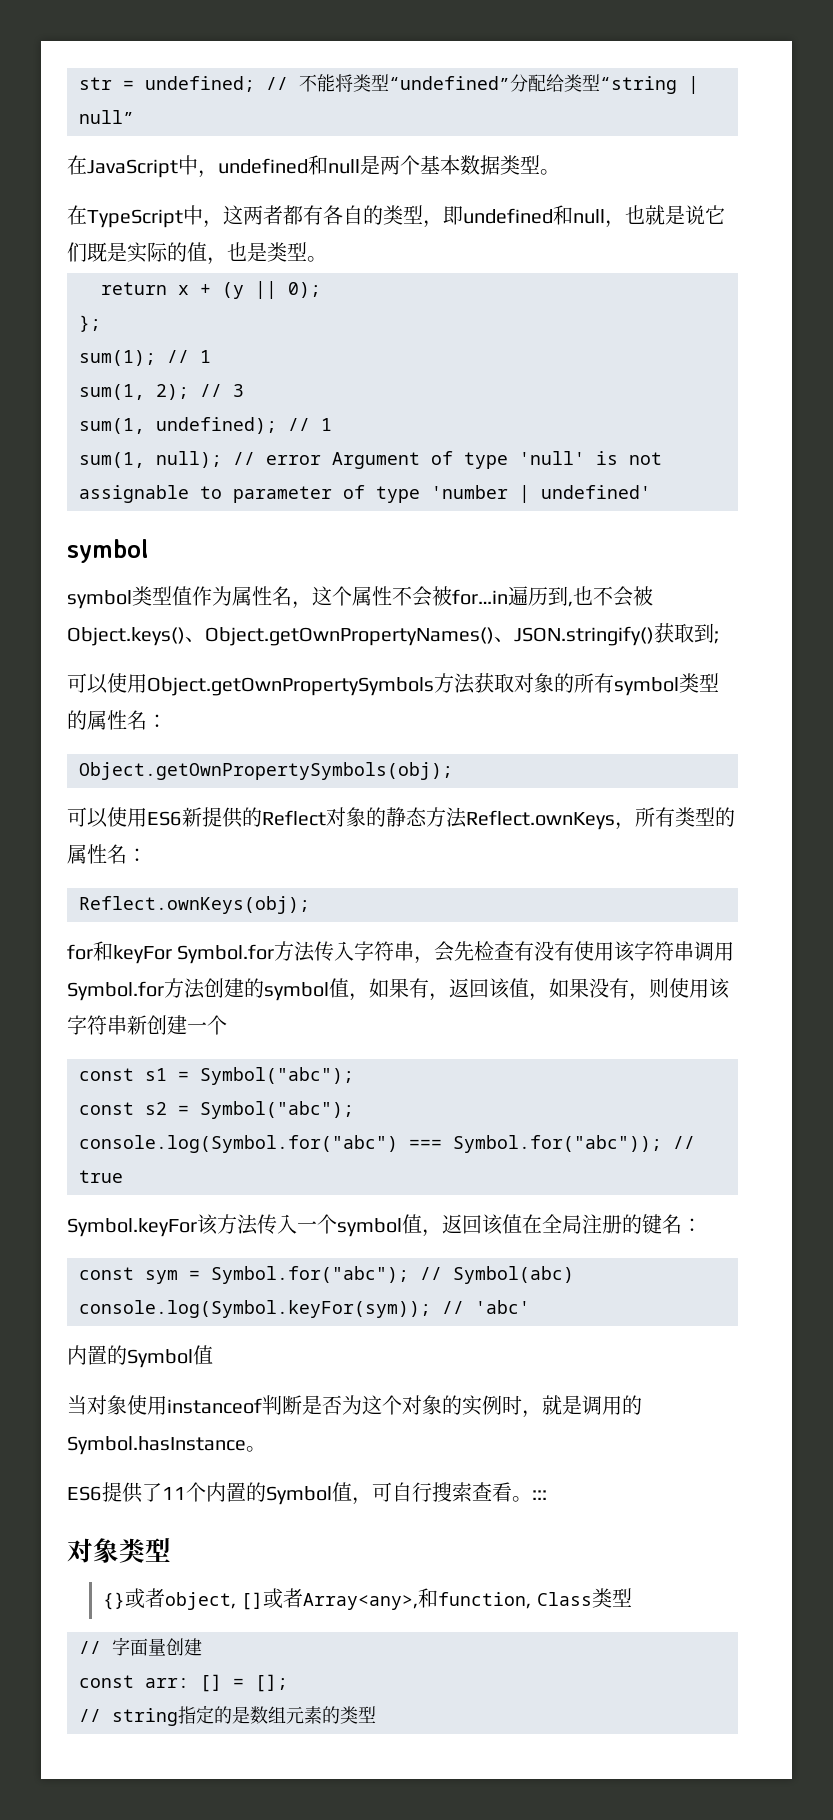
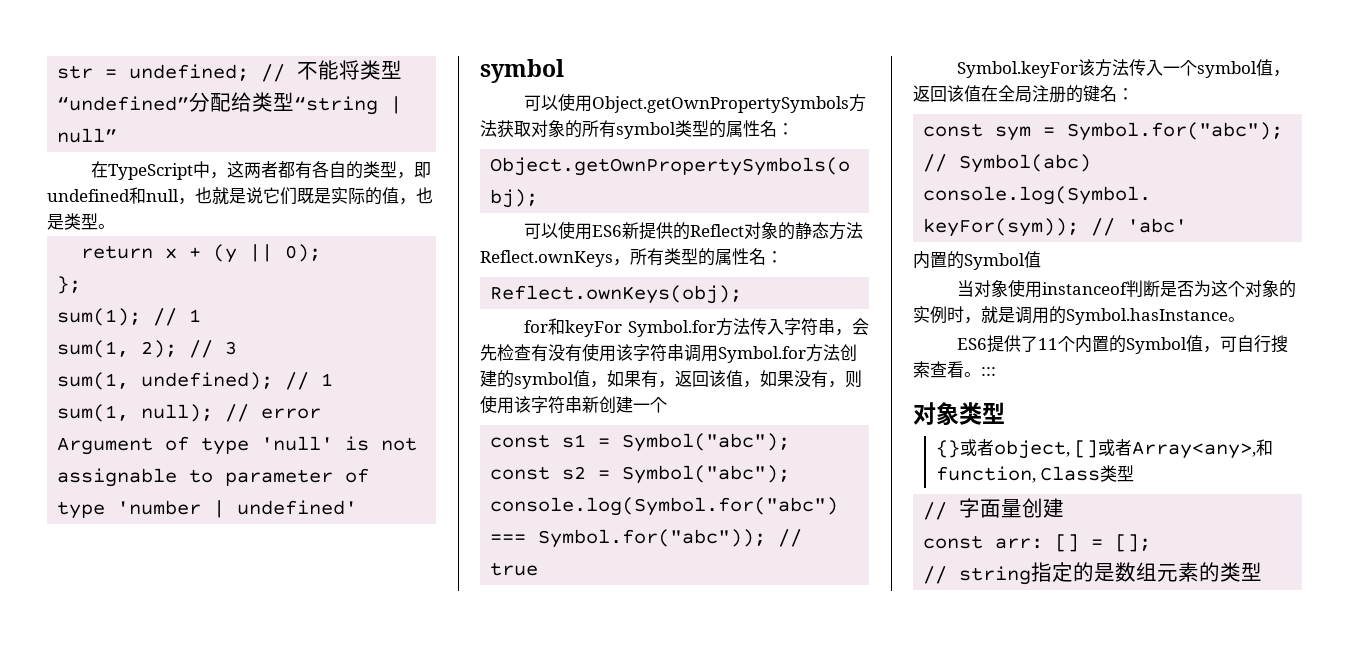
[67,155,560,178] // 在JavaScript中，undefined和null是两个基本数据类型。 -> (118, 135) none
[67,586,653,609] [67,623,719,646] // symbol类型值作为属性名，这个属性不会被for…in遍历到,也不会被Object.keys()、Object.getOwnPropertyNames()、JSON.stringify()获取到; -> (564, 71) none

